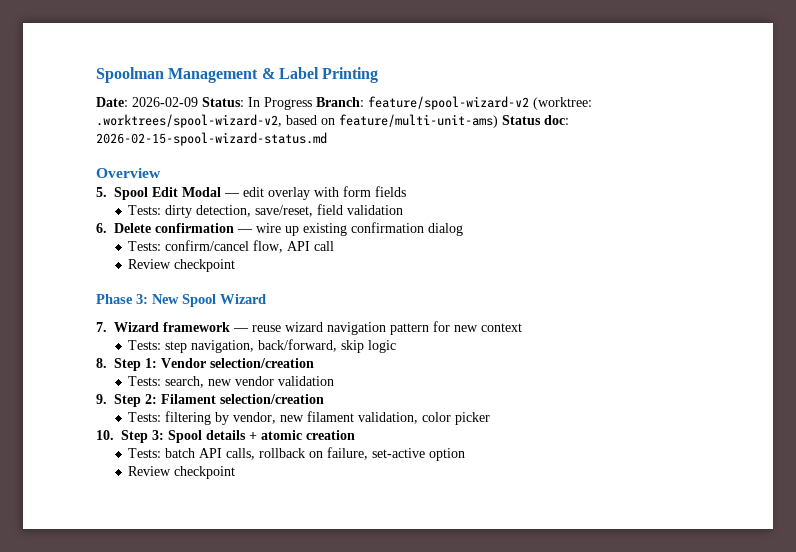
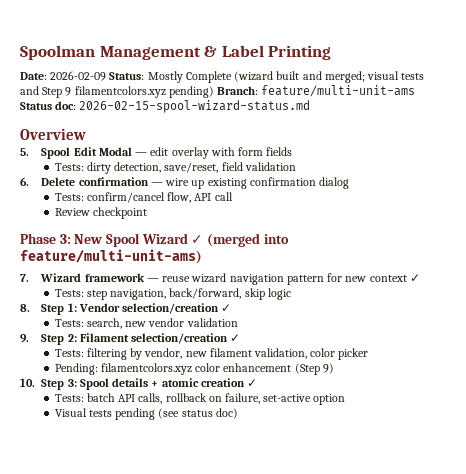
[248,96,592,110] [96,114,498,128] In Progress Branch: feature/spool-wizard-v2 (worktree: .worktrees/spool-wizard-v2, based on feature/multi-unit-ams) -> [147,71,425,83] [20,85,416,98] Mostly Complete (wizard built and merged; visual tests and Step 9 filamentcolors.xyz pending) Branch: feature/multi-unit-ams
(266, 299) none -> [191,233,289,247] [20,249,202,264] ✓ (merged into feature/multi-unit-ams)
(522, 327) none -> [409,274,420,282] ✓
(314, 363) none -> [221,304,232,312] ✓
(324, 399) none -> [230,334,241,342] ✓
(491, 418) none -> [54,363,334,375] // Pending: filamentcolors.xyz color enhancement (Step 9)
(355, 435) none -> [247,379,258,387] ✓
[128,466,236,479] Review checkpoint -> [54,408,238,420] Visual tests pending (see status doc)

